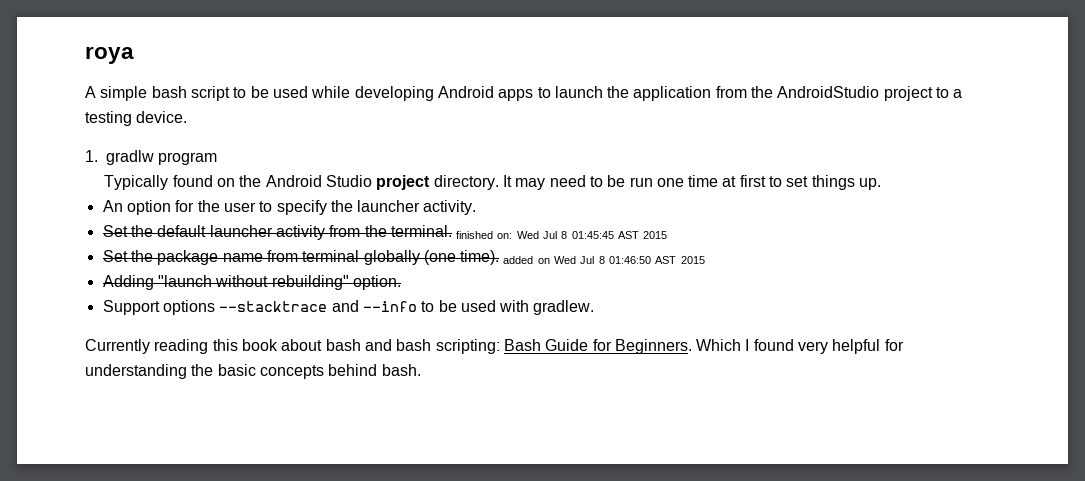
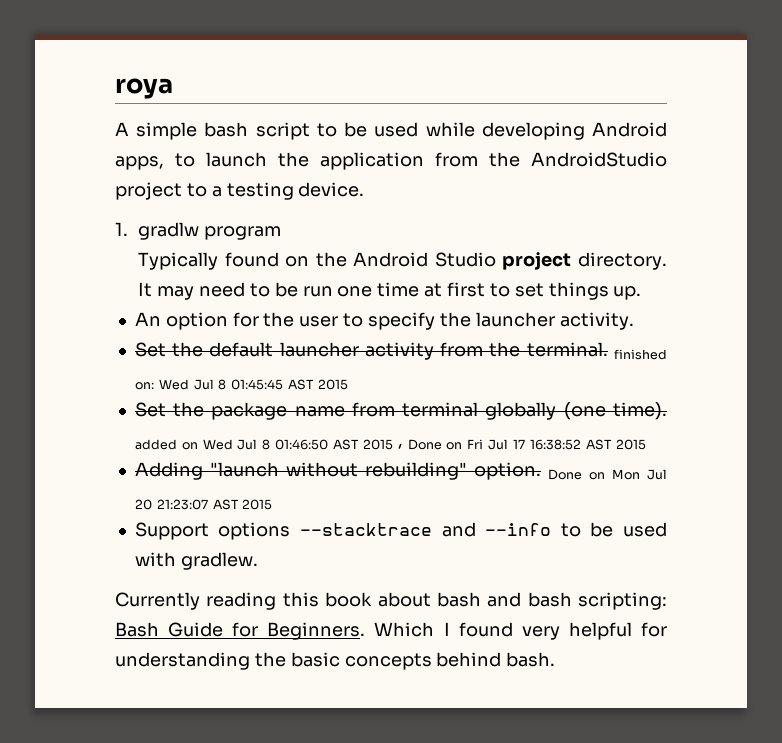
[498,89,534,101] apps -> [115,156,164,170] apps,
(705, 260) none -> [397,439,646,450] , Done on Fri Jul 17 16:38:52 AST 2015
(401, 282) none -> [547,469,668,480] [134,499,273,510] Done on Mon Jul 20 21:23:07 AST 2015

